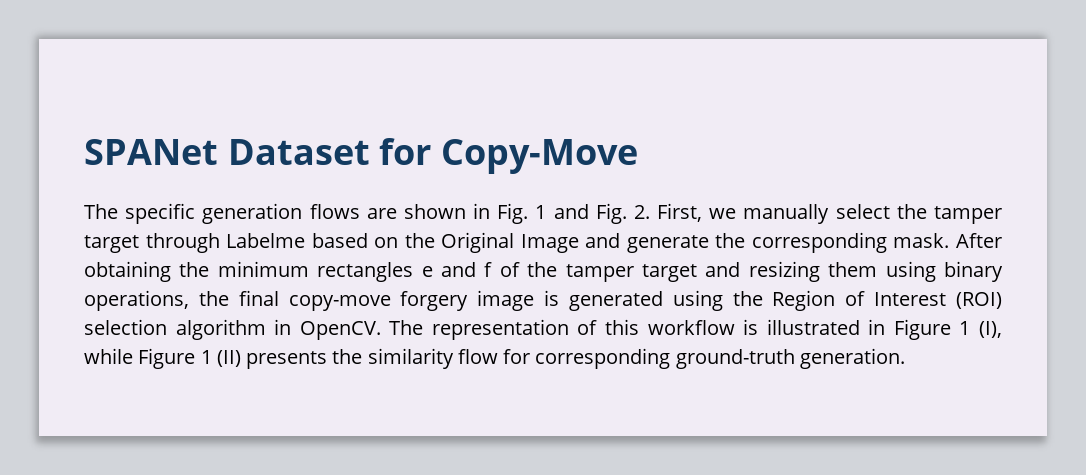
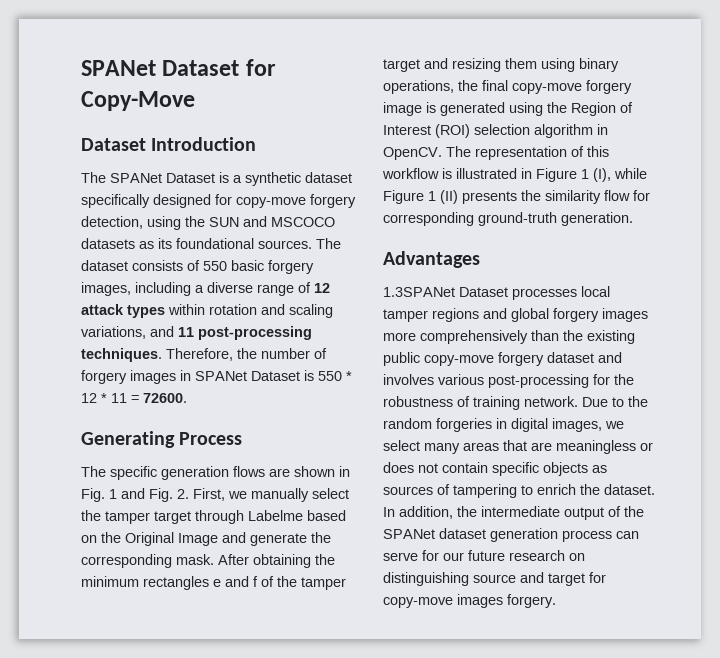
(638, 156) none -> [81,137,257,151] [81,172,352,186] [81,194,356,208] [81,216,335,230] [81,238,341,249] [81,260,314,274] [81,282,330,296] [81,304,333,318] [81,326,312,340] [81,348,327,362] [81,370,352,384] [81,393,187,403] [81,431,243,448] // Dataset Introduction // The SPANet Dataset is a synthetic dataset specifically designed for copy-move forgery detection, using the SUN and MSCOCO datasets as its foundational sources. The dataset consists of 550 basic forgery images, including a diverse range of 12 attack types within rotation and scaling variations, and 11 post-processing techniques. Therefore, the number of forgery images in SPANet Dataset is 550 * 12 * 11 = 72600. // Generating Process
(905, 358) none -> [383,251,480,268] [383,286,610,300] [383,308,648,322] [383,330,635,344] [383,352,622,366] [383,374,634,388] [383,396,648,410] [383,418,624,432] [383,440,653,454] [383,462,607,476] [383,484,655,498] [383,506,644,520] [383,528,639,542] [383,550,585,561] [383,572,606,586] [383,594,556,608] // Advantages // 1.3SPANet Dataset processes local tamper regions and global forgery images more comprehensively than the existing public copy-move forgery dataset and involves various post-processing for the robustness of training network. Due to the random forgeries in digital images, we select many areas that are meaningless or does not contain specific objects as sources of tampering to enrich the dataset. In addition, the intermediate output of the SPANet dataset generation process can serve for our future research on distinguishing source and target for copy-move images forgery.

